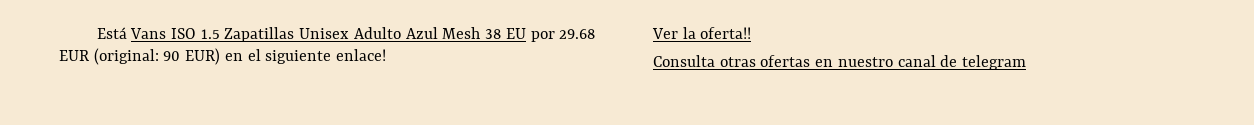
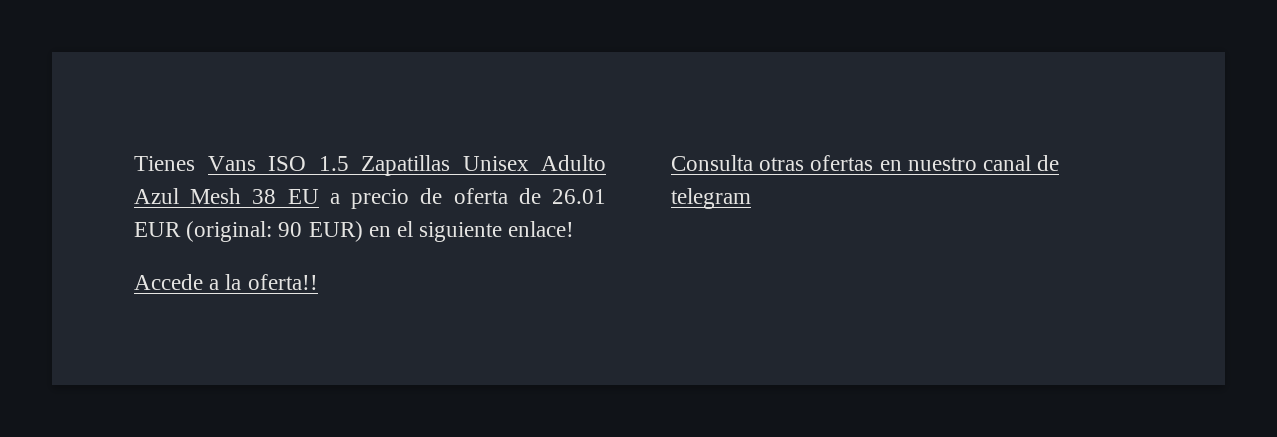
[96,27,127,39] Está -> [134,156,195,171] Tienes
[530,29,596,42] por 29.68 -> [329,188,606,209] a precio de oferta de 26.01
[652,28,678,39] Ver -> [134,274,220,290] Accede a

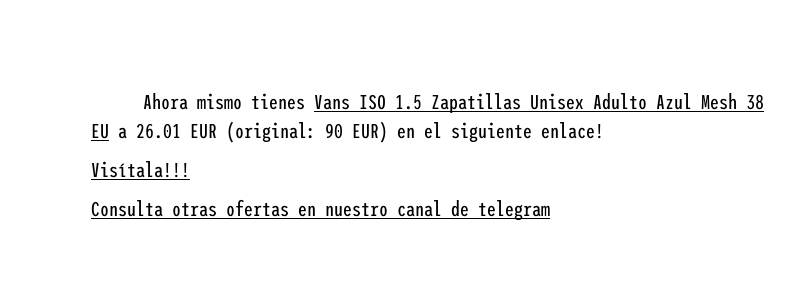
[134,156,195,171] Tienes -> [142,93,305,110] Ahora mismo tienes
[351,188,541,209] precio de oferta de -> (127, 133) none
[134,274,318,290] Accede a la oferta!! -> [91,161,190,178] Visítala!!!

